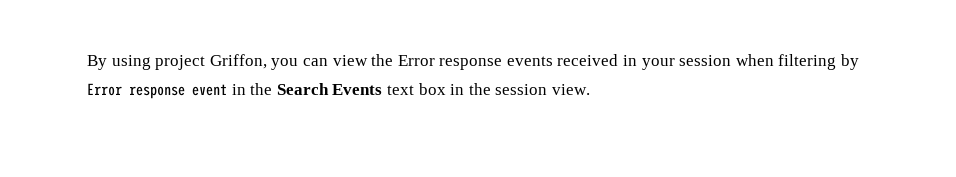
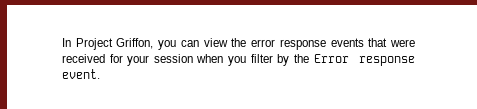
[87,55,206,70] By using project -> [62,38,113,50] In Project
[397,55,435,66] Error -> [251,39,276,47] error
[557,54,860,70] [87,83,590,99] received in your session when filtering by Error response event in the Search Events text box in the session view. -> [368,38,415,47] [62,54,415,66] [62,69,100,79] that were received for your session when you filter by the Error response event.

